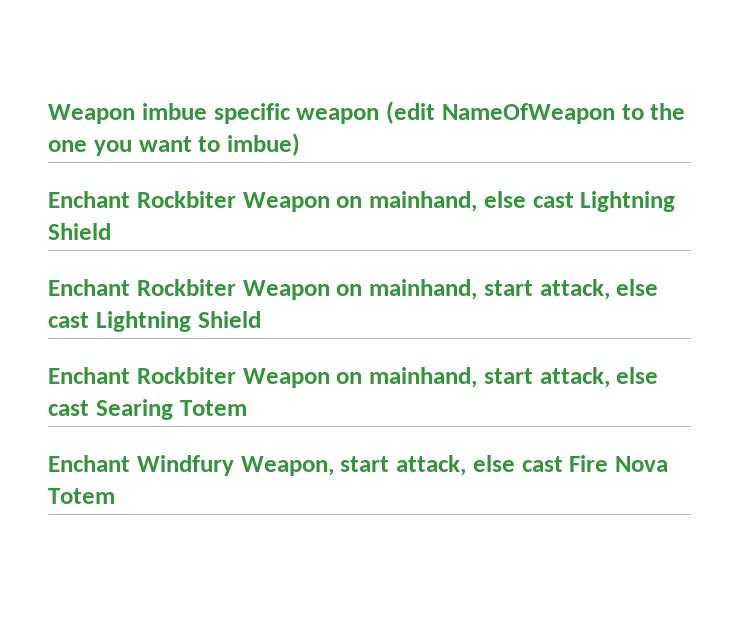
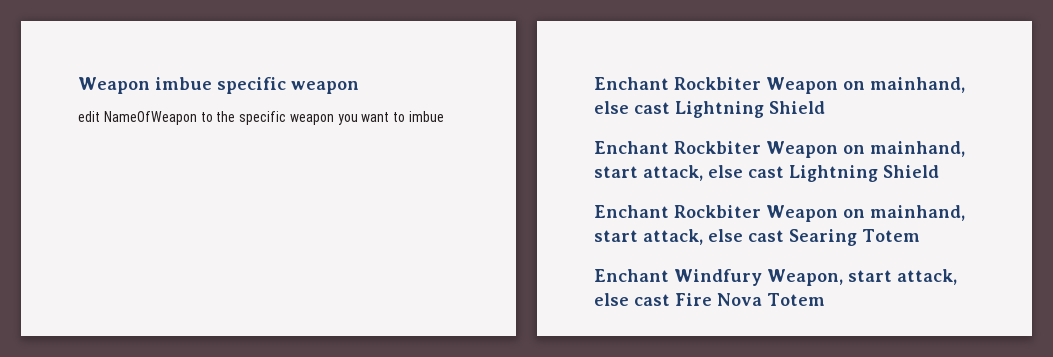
[386,101,435,124] (edit -> [78,111,100,122] // edit
[48,140,87,152] one -> [239,111,334,125] specific weapon
[227,133,300,156] imbue) -> [409,111,445,122] imbue

